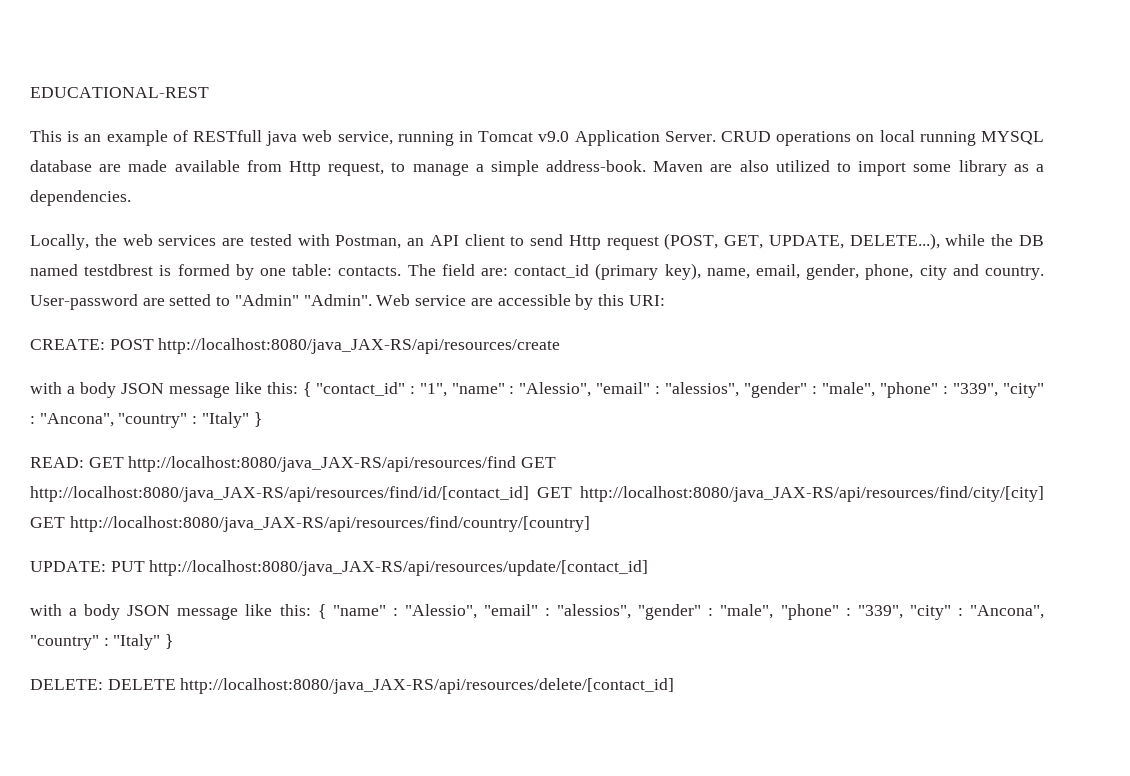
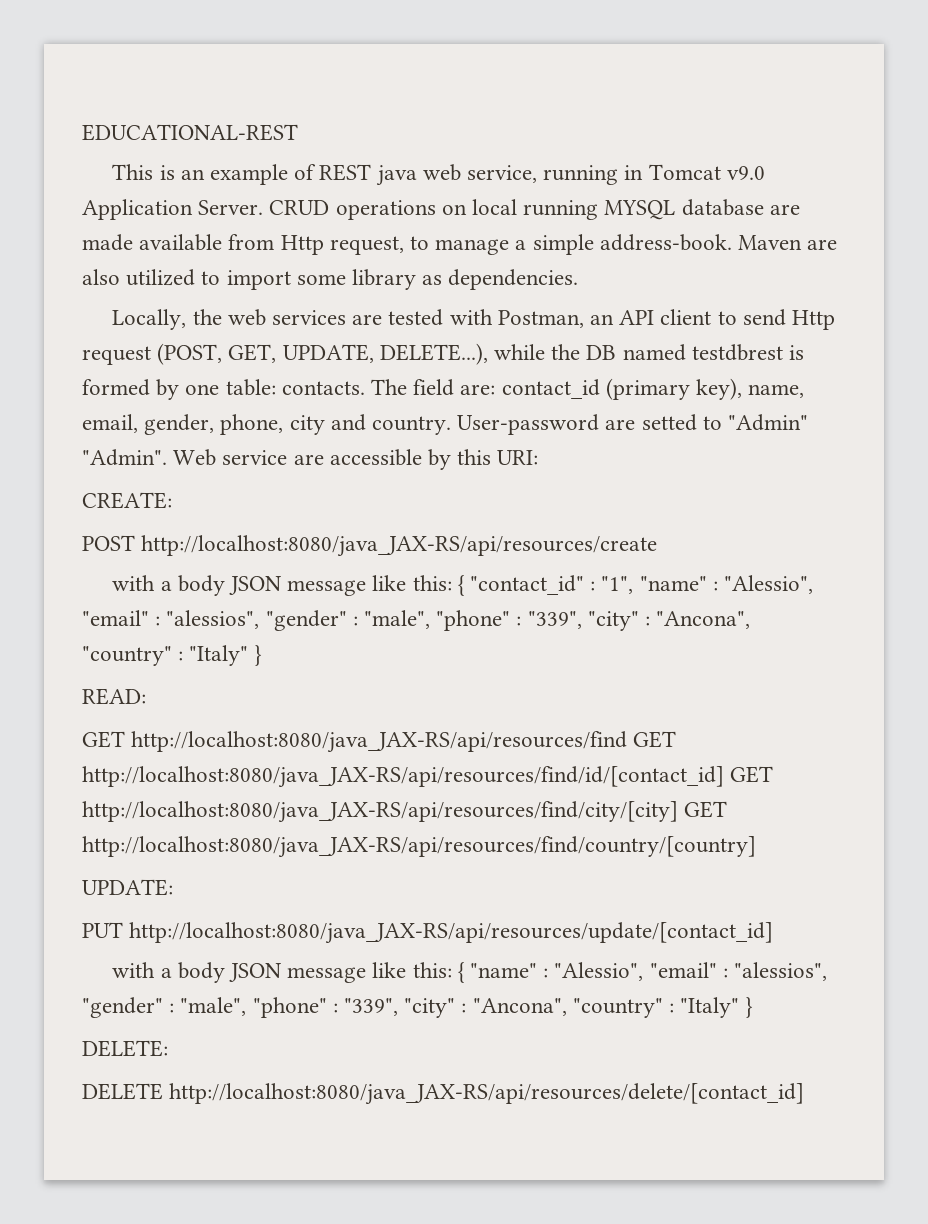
[193,130,262,142] RESTfull -> [319,164,372,181] REST
[1035,164,1044,172] a -> (443, 280) none
(105, 344) none -> (172, 500) //
(84, 462) none -> (146, 696) //
(106, 566) none -> (173, 887) //
(103, 684) none -> (168, 1048) //

